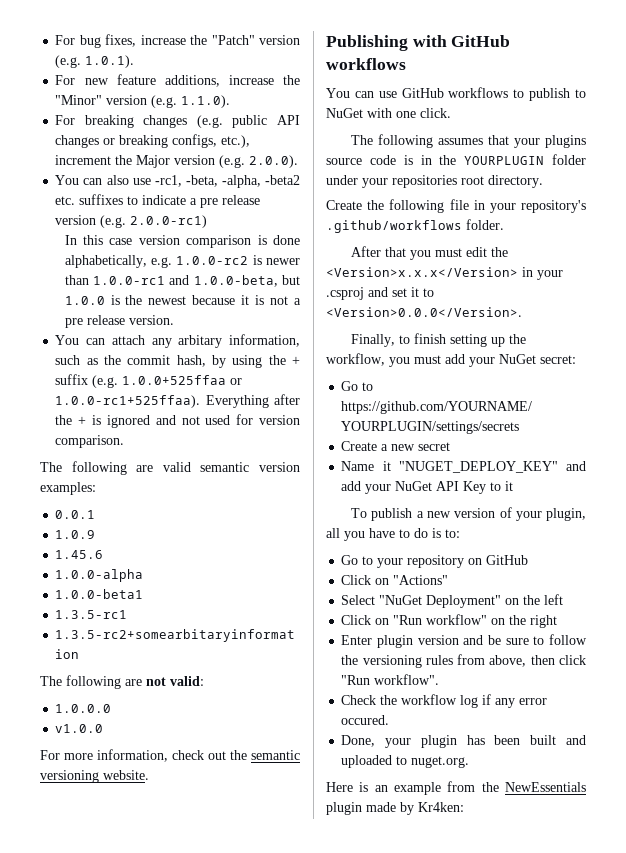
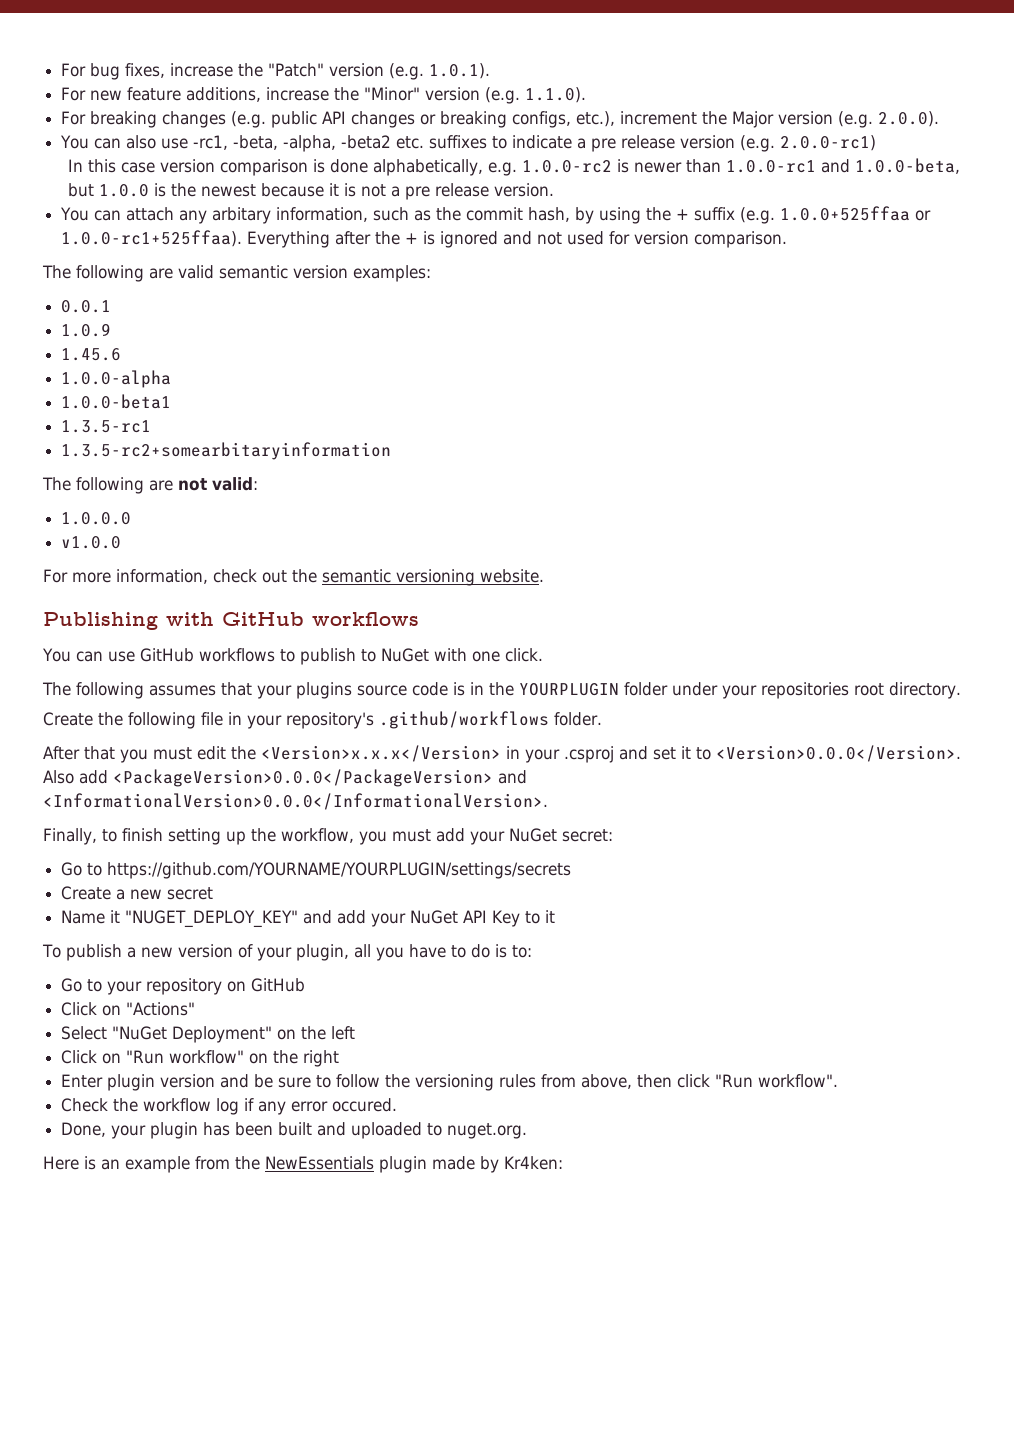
(522, 312) none -> [43,769,527,787] [43,793,548,810] Also add <PackageVersion>0.0.0</PackageVersion> and <InformationalVersion>0.0.0</InformationalVersion>.

